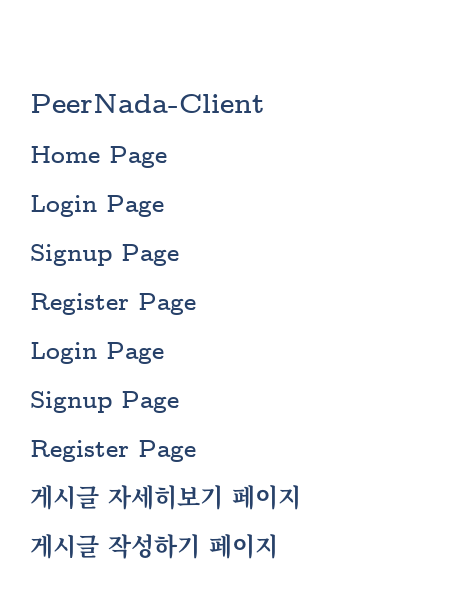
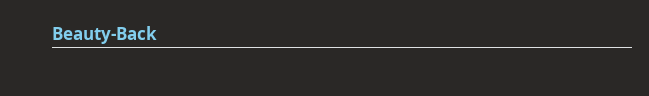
[30,94,265,113] [30,146,167,168] [30,195,164,217] [30,244,179,266] [30,293,196,315] [30,342,164,364] [30,391,179,413] [30,440,196,462] [30,485,301,510] [30,534,278,559] PeerNada-Client // Home Page // Login Page // Signup Page // Register Page // Login Page // Signup Page // Register Page // 게시글 자세히보기 페이지 // 게시글 작성하기 페이지 -> [52,26,157,44] Beauty-Back

